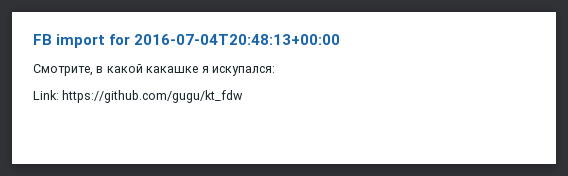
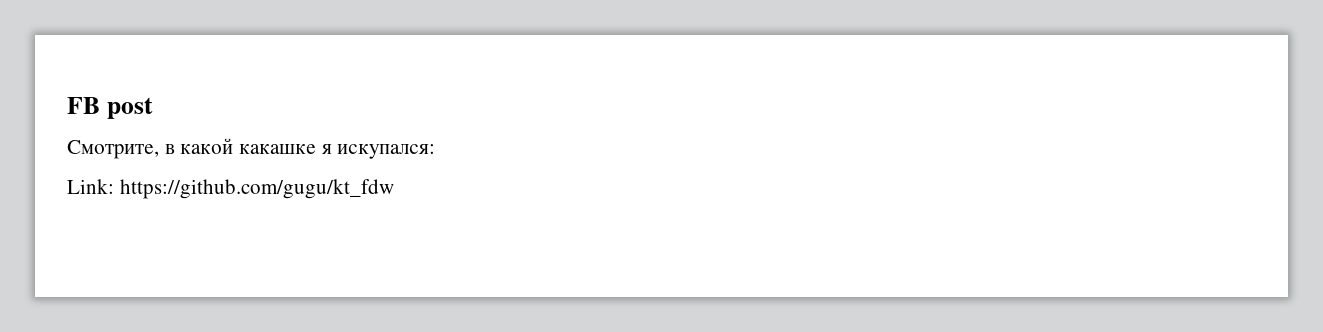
[56,34,341,48] import for 2016-07-04T20:48:13+00:00 -> [106,97,153,119] post

